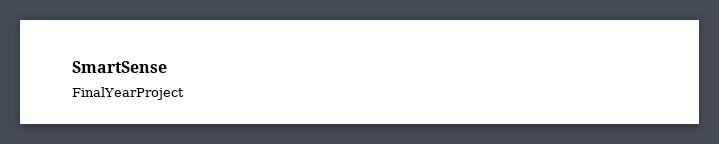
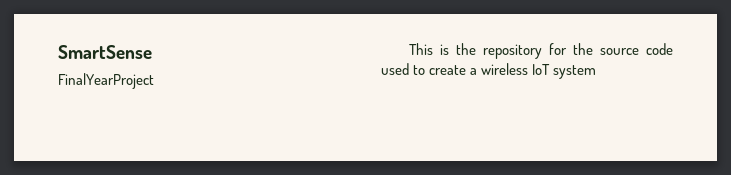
(184, 93) none -> [409,43,673,59] [381,63,597,79] // This is the repository for the source code used to create a wireless IoT system

